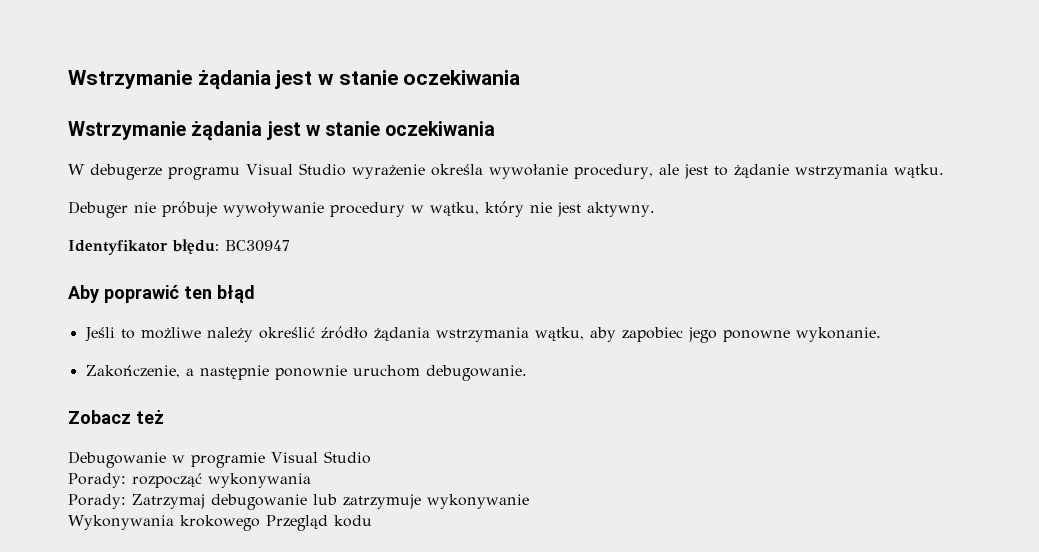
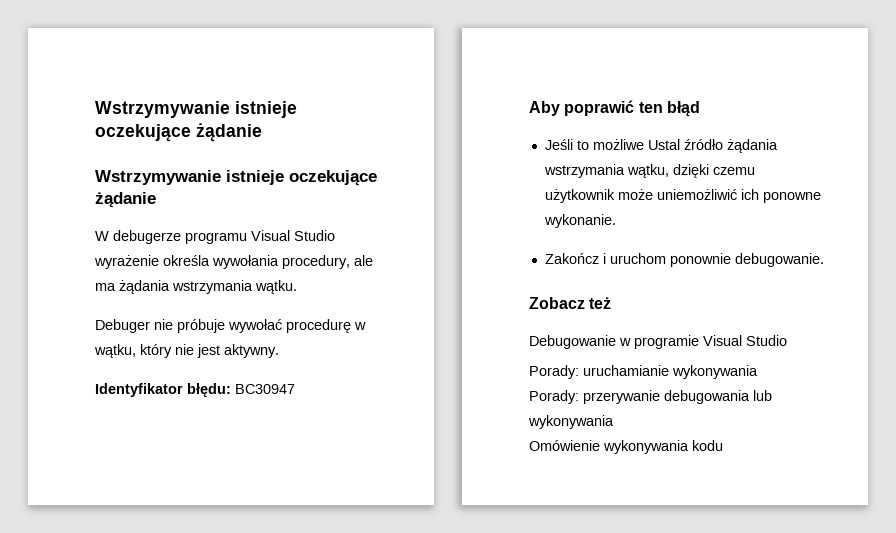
[68,70,521,90] [68,121,496,141] Wstrzymanie żądania jest w stanie oczekiwania // Wstrzymanie żądania jest w stanie oczekiwania -> [95,101,297,118] [95,123,262,142] [95,170,377,186] [95,192,156,208] Wstrzymywanie istnieje oczekujące żądanie // Wstrzymywanie istnieje oczekujące żądanie
[488,164,568,179] wywołanie -> [212,255,279,269] wywołania
[683,164,789,179] jest to żądanie -> [95,280,170,294] ma żądania
[223,202,405,217] wywoływanie procedury -> [228,319,351,333] wywołać procedurę
[206,327,315,342] należy określić -> [647,139,680,150] Ustal
[589,327,881,343] [85,365,420,380] aby zapobiec jego ponowne wykonanie. // Zakończenie, a następnie ponownie uruchom -> [672,164,755,178] [544,189,821,203] [543,214,616,228] [544,253,731,267] dzięki czemu użytkownik może uniemożliwić ich ponowne wykonanie. // Zakończ i uruchom ponownie
[132,473,202,488] rozpocząć -> [583,365,669,376] uruchamianie
[132,494,529,510] [68,515,328,531] Zatrzymaj debugowanie lub zatrzymuje wykonywanie // Wykonywania krokowego Przegląd -> [583,390,772,404] [528,415,614,429] [529,440,689,454] przerywanie debugowania lub wykonywania // Omówienie wykonywania

